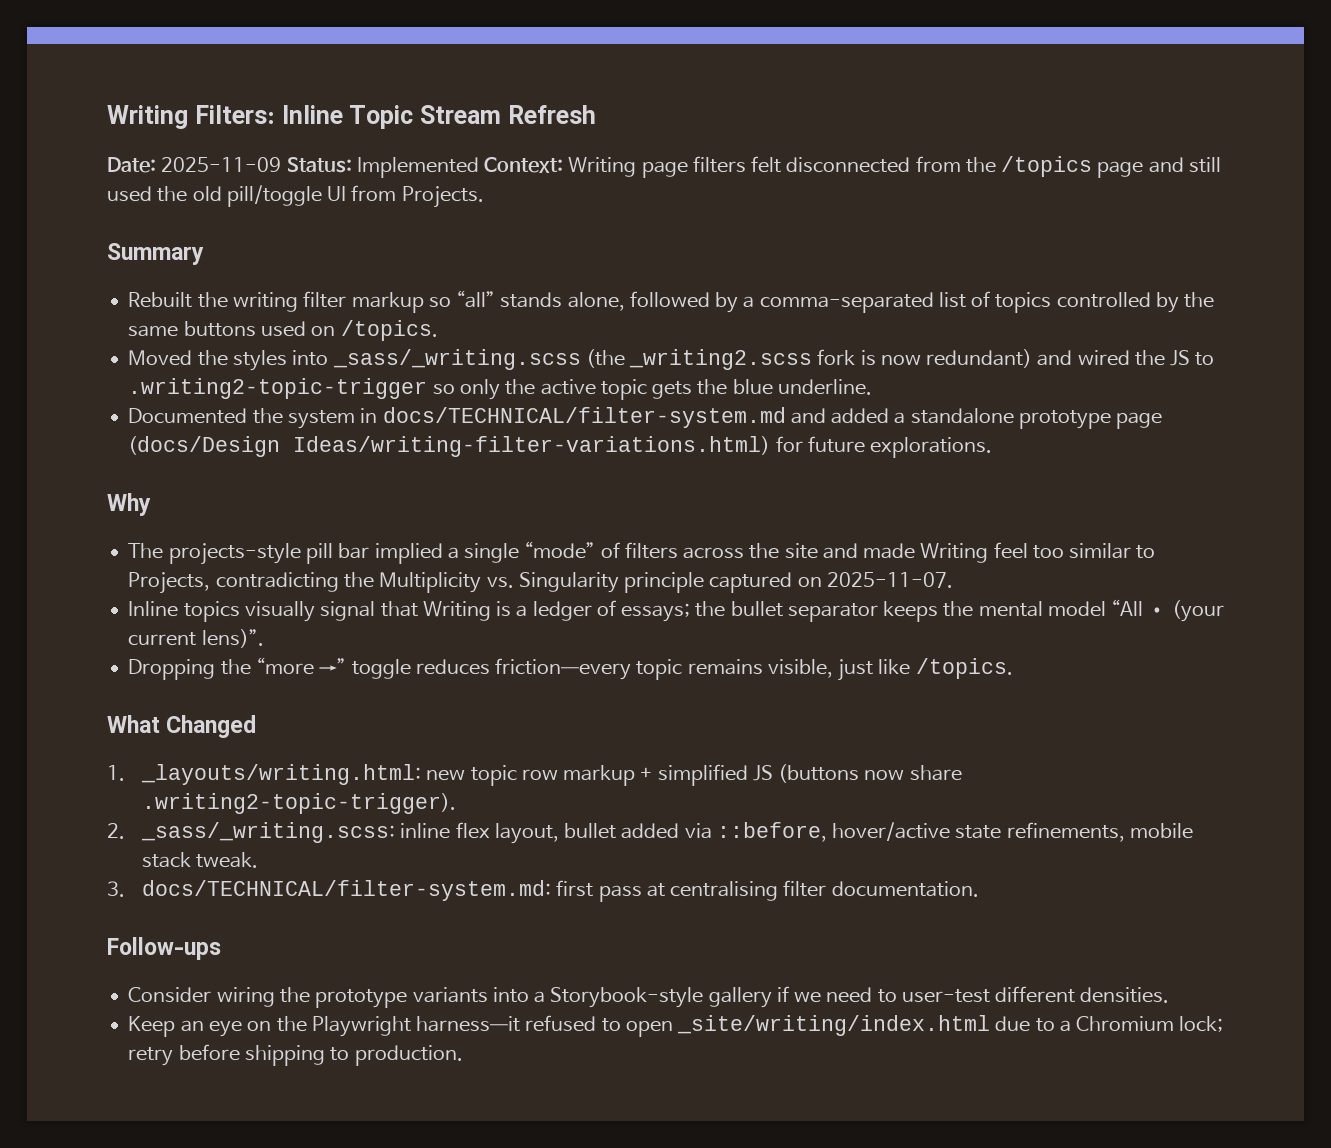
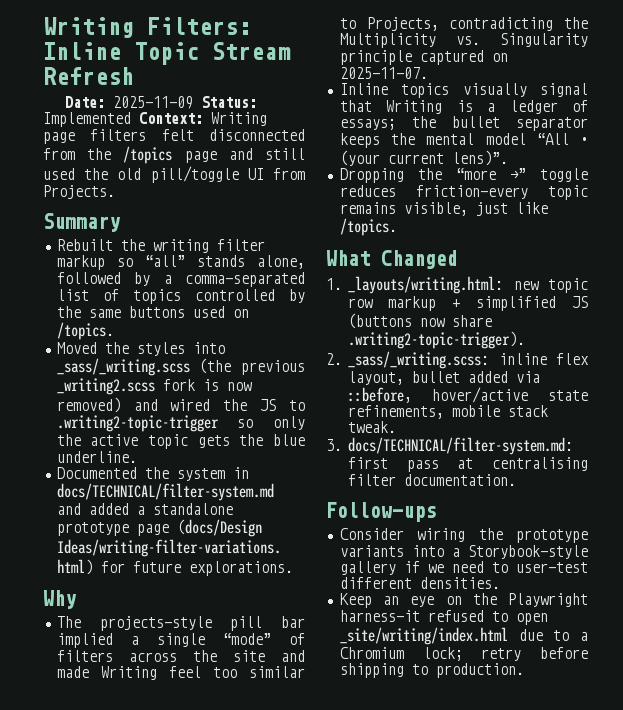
(625, 358) none -> [241,360,305,375] previous
[926,349,1033,368] redundant) -> [56,397,121,413] removed)

